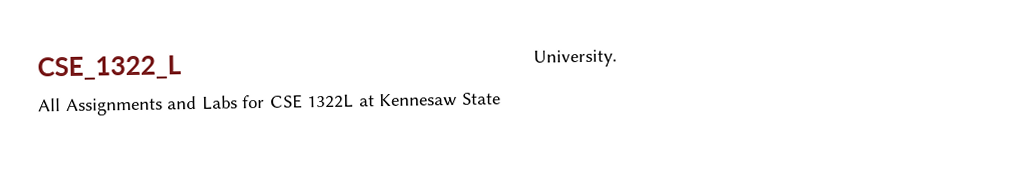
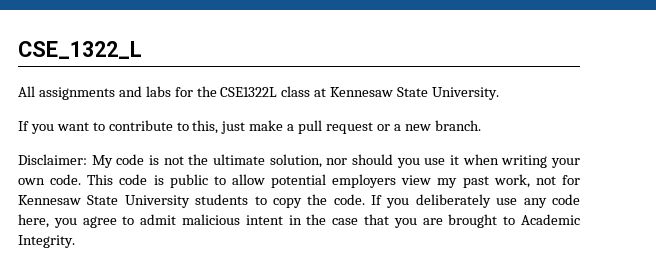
[65,92,501,117] [533,49,617,68] Assignments and Labs for CSE 1322L at Kennesaw State University. -> [38,86,500,100] [18,120,481,134] [18,154,581,168] [18,174,580,188] [18,194,580,208] [18,214,581,228] [18,235,75,248] assignments and labs for the CSE1322L class at Kennesaw State University. // If you want to contribute to this, just make a pull request or a new branch. // Disclaimer: My code is not the ultimate solution, nor should you use it when writing your own code. This code is public to allow potential employers view my past work, not for Kennesaw State University students to copy the code. If you deliberately use any code here, you agree to admit malicious intent in the case that you are brought to Academic Integrity.

